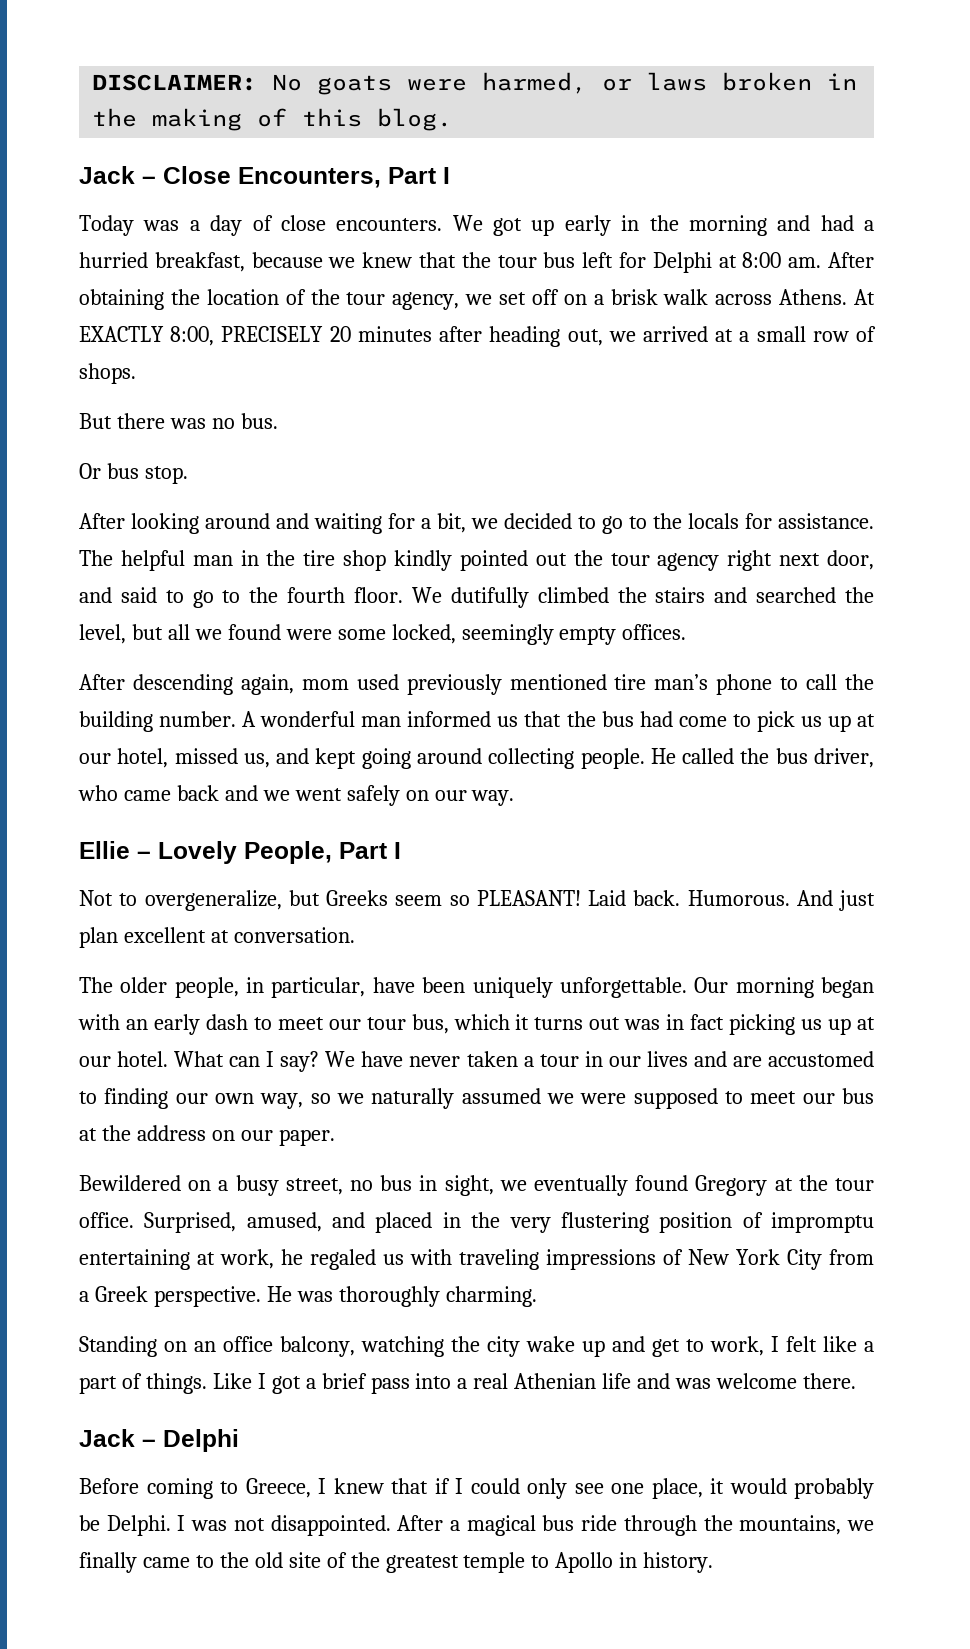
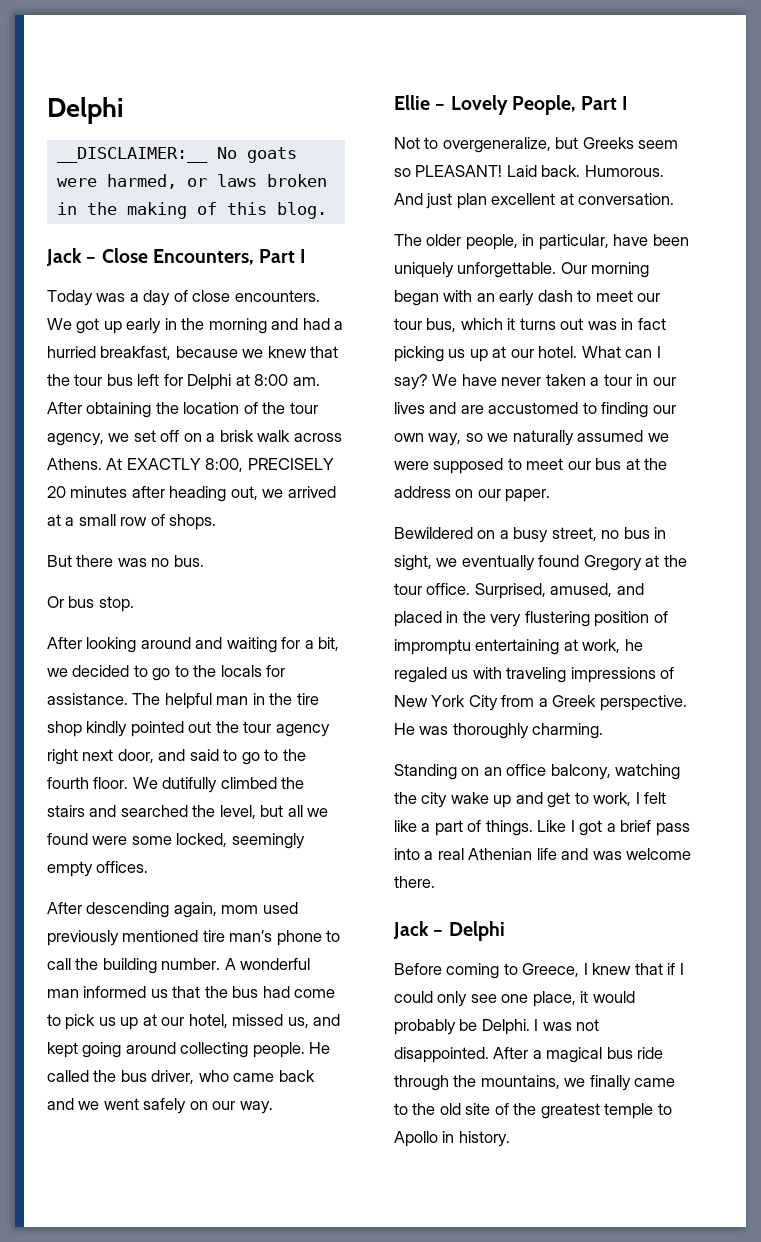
[92,74,258,91] DISCLAIMER: -> [47,97,123,124] [56,147,208,163] Delphi // __DISCLAIMER:__

